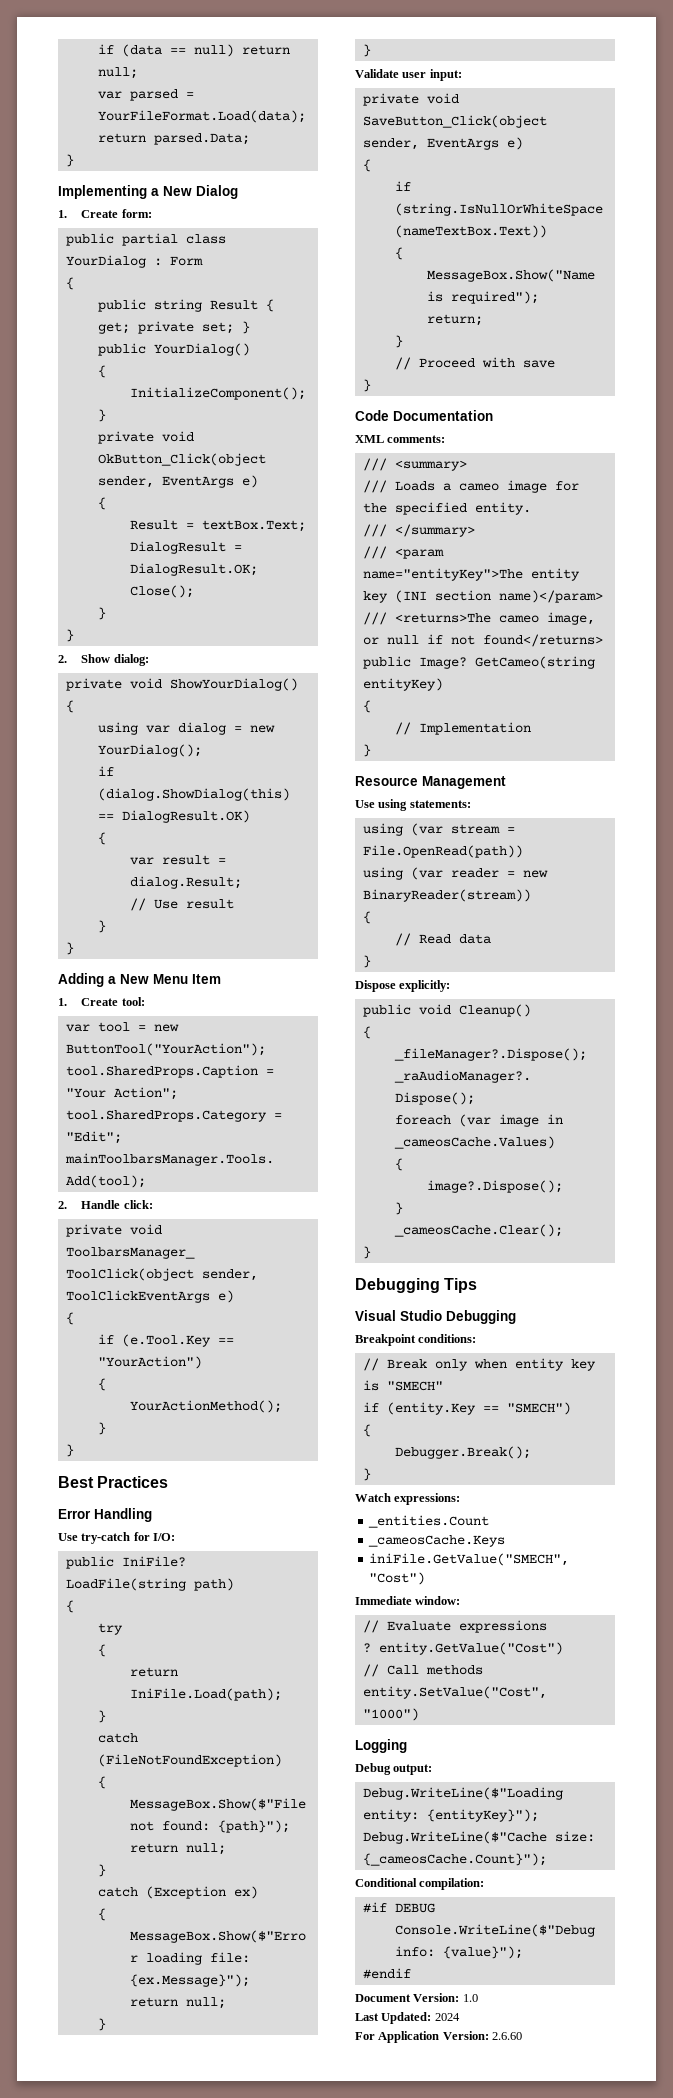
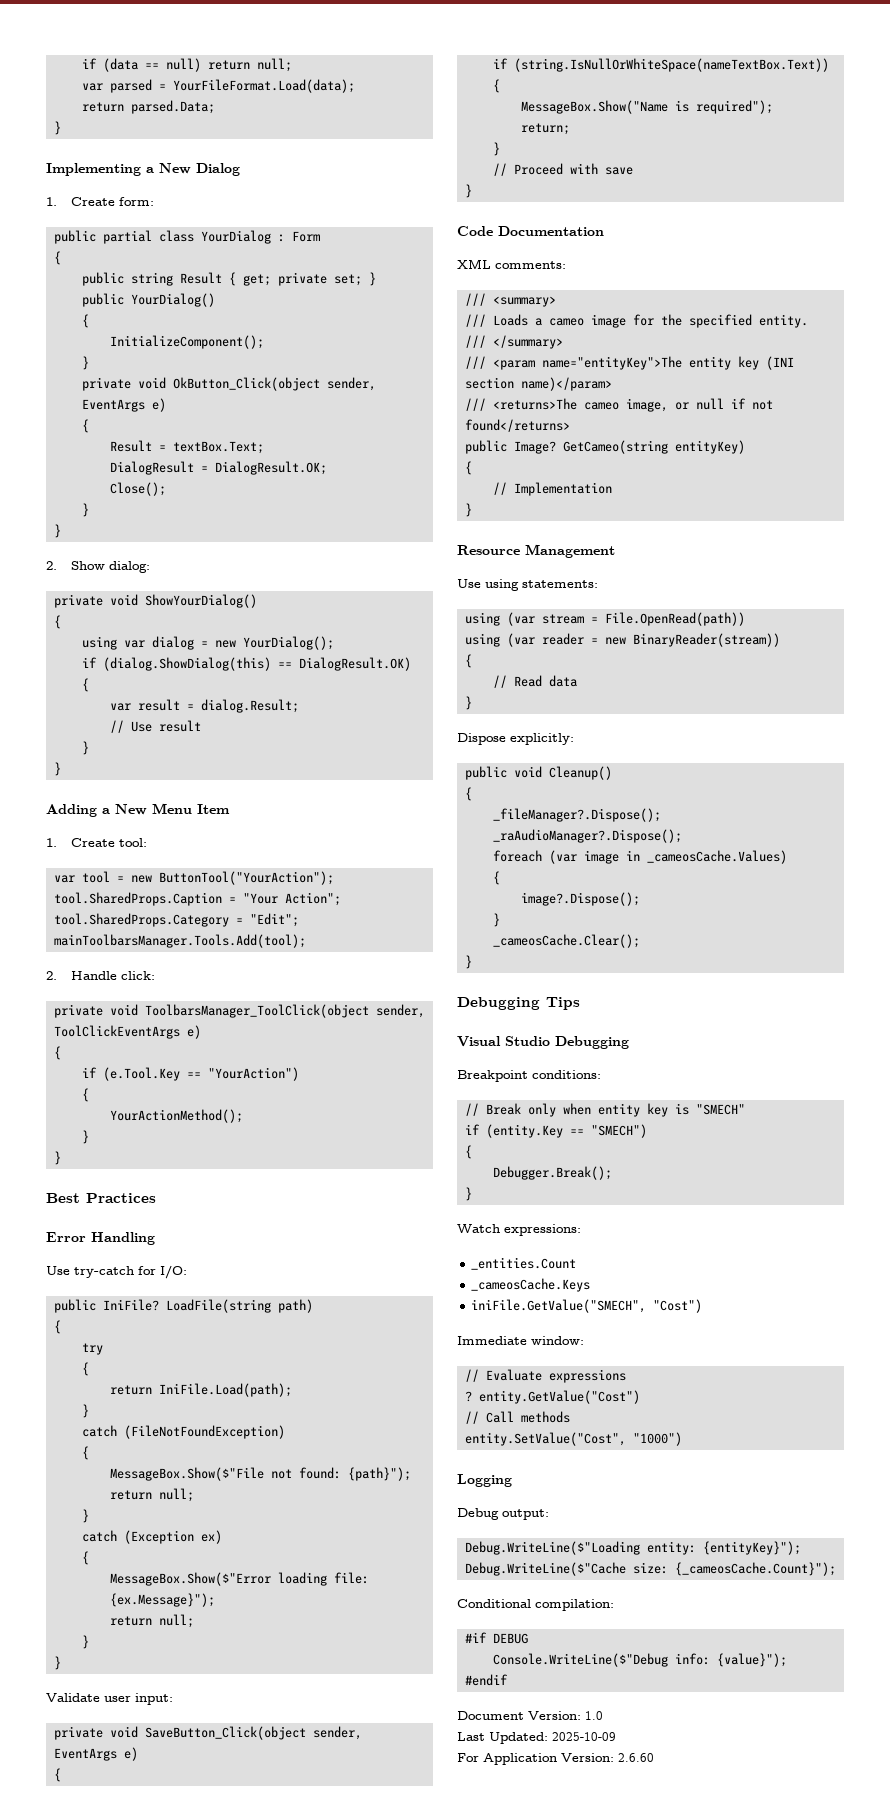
[434,2013,460,2021] 2024 -> [552,1732,616,1741] 2025-10-09

